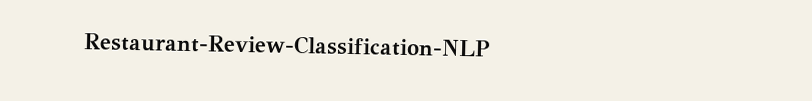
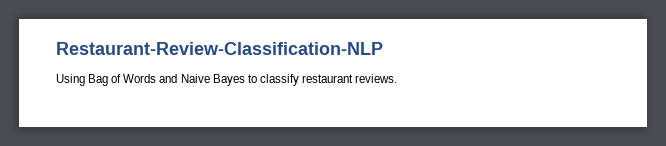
(490, 45) none -> [56,74,398,86] // Using Bag of Words and Naive Bayes to classify restaurant reviews.

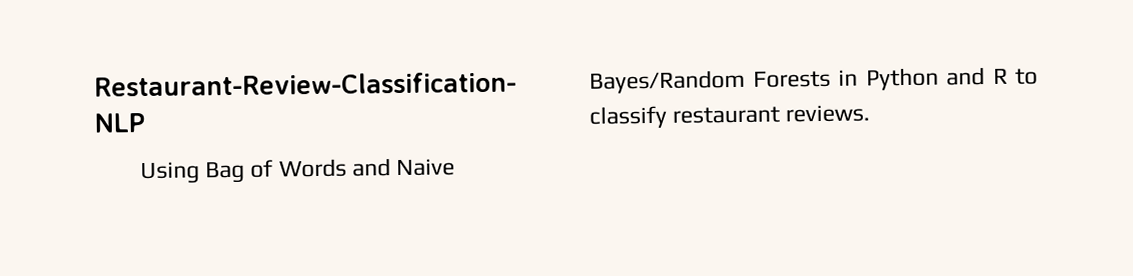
[212,74,245,86] Bayes -> [589,67,1008,94] Bayes/Random Forests in Python and R

